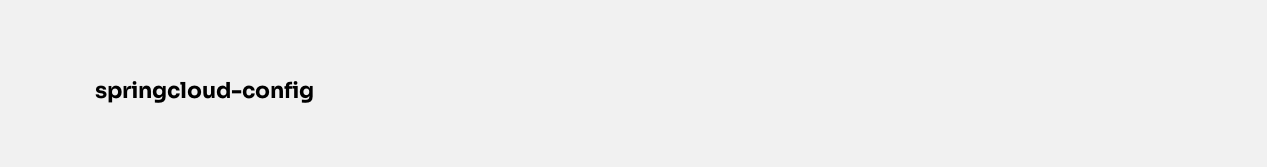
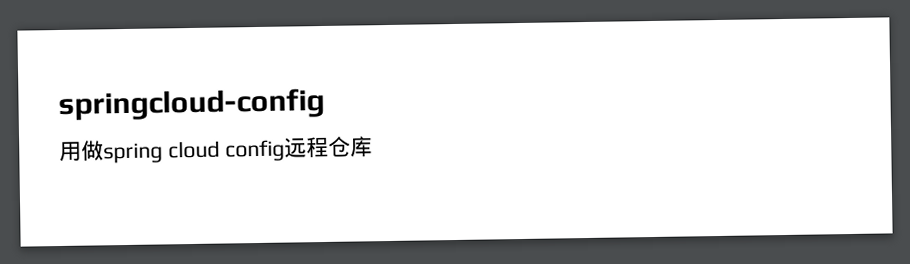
(314, 92) none -> [59,136,373,164] // 用做spring cloud config远程仓库

